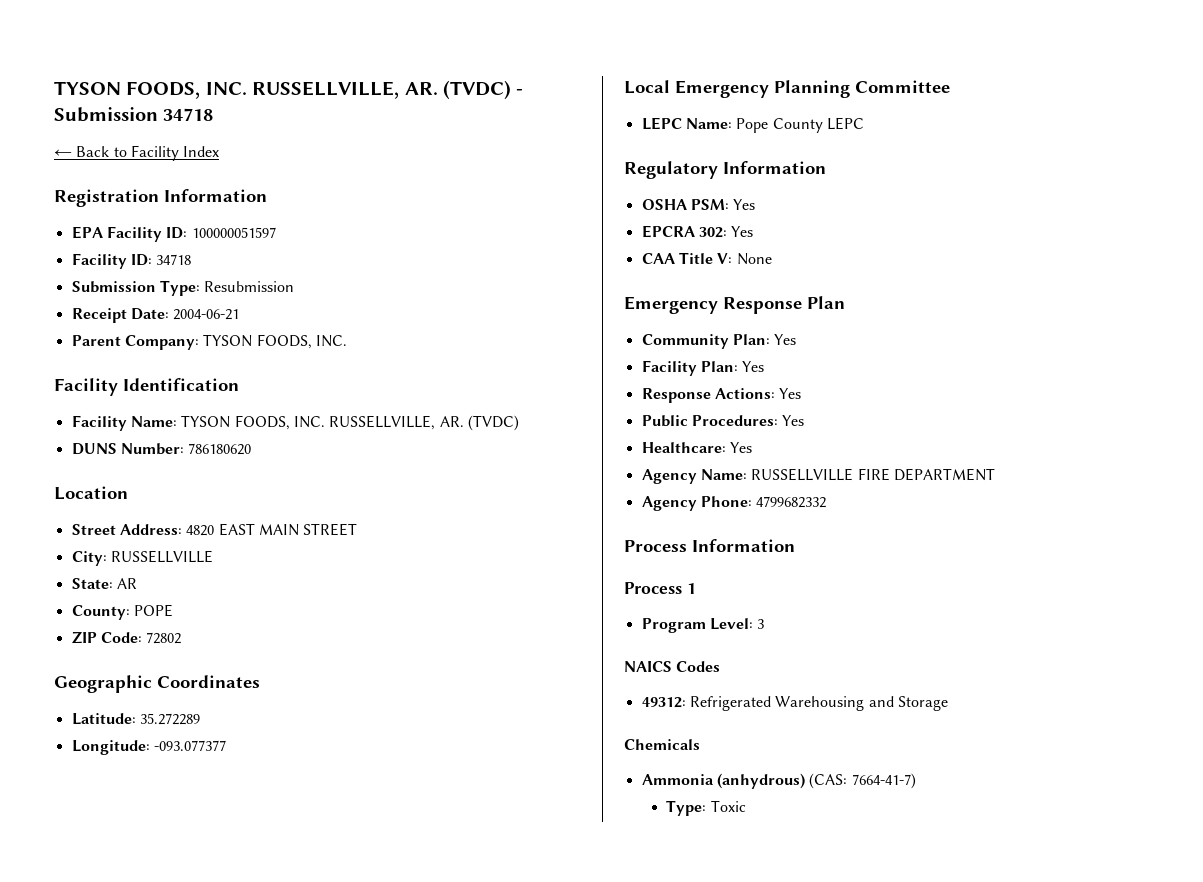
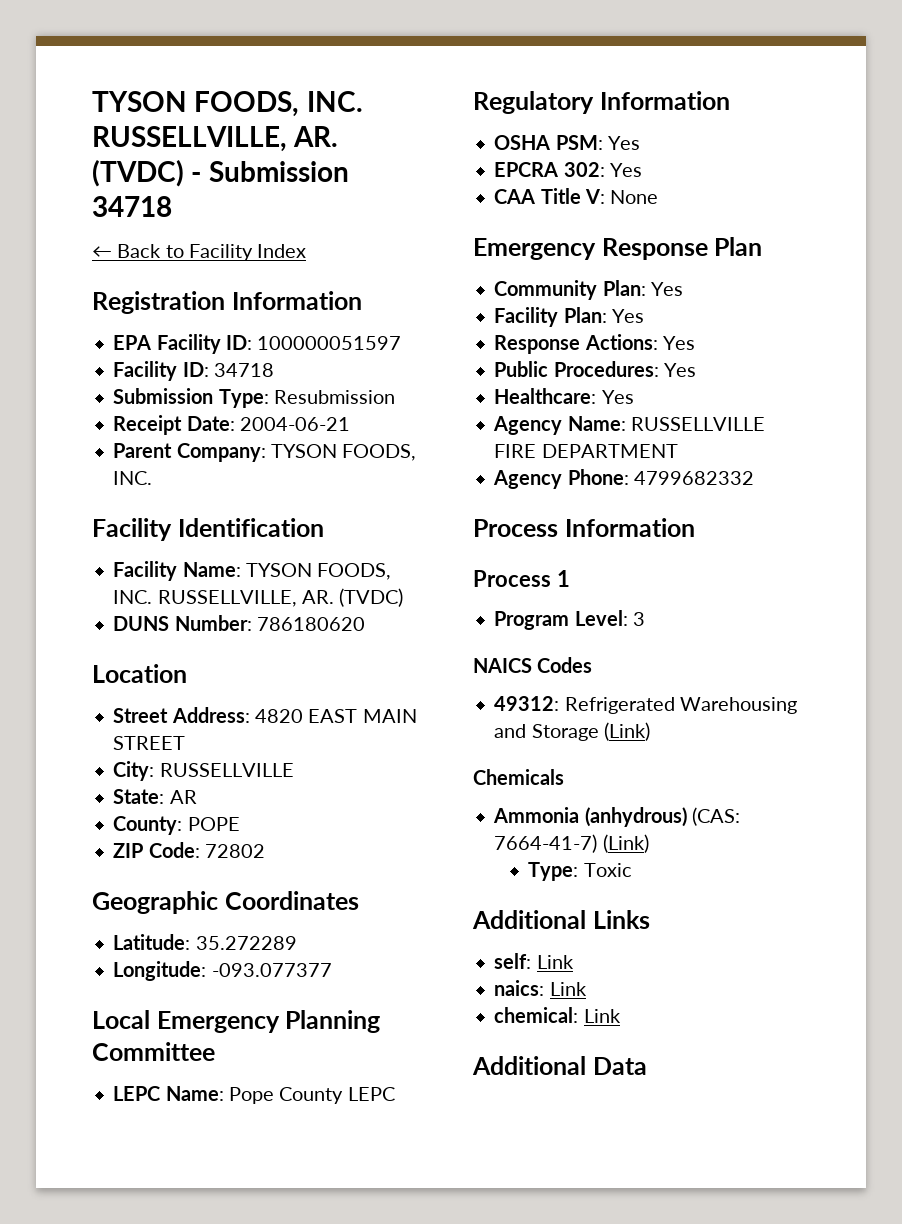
(948, 703) none -> [603,722,650,741] (Link)
(916, 781) none -> [602,834,649,853] (Link)
(746, 806) none -> [472,910,650,929] [494,953,574,969] [494,980,587,996] [494,1007,621,1023] [472,1056,647,1075] // Additional Links // self: Link // naics: Link // chemical: Link // Additional Data

